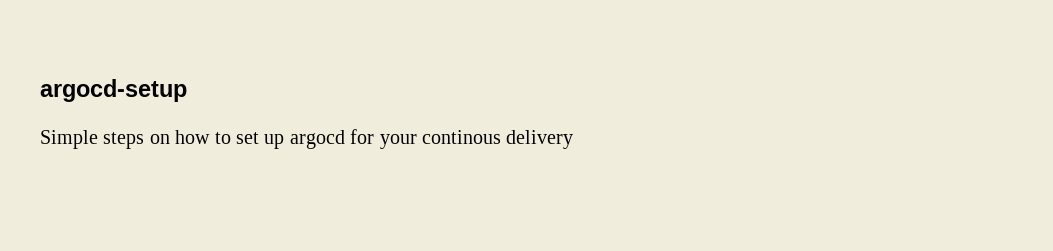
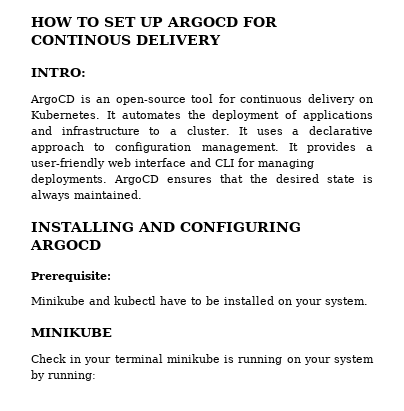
[40,79,187,102] [40,129,574,149] argocd-setup // Simple steps on how to set up argocd for your continous delivery -> [31,17,277,27] [31,35,221,45] [31,68,86,77] [30,94,373,105] [31,110,373,121] [31,126,373,135] [31,142,374,153] [31,158,314,169] [31,174,373,185] [31,190,142,201] [31,222,301,232] [30,240,101,250] [31,271,111,282] [31,296,368,307] [31,328,112,337] [31,354,375,365] [31,370,96,381] HOW TO SET UP ARGOCD FOR CONTINOUS DELIVERY // INTRO: // ArgoCD is an open-source tool for continuous delivery on Kubernetes. It automates the deployment of applications and infrastructure to a cluster. It uses a declarative approach to configuration management. It provides a user-friendly web interface and CLI for managing deployments. ArgoCD ensures that the desired state is always maintained. // INSTALLING AND CONFIGURING ARGOCD // Prerequisite: // Minikube and kubectl have to be installed on your system. // MINIKUBE // Check in your terminal minikube is running on your system by running:

